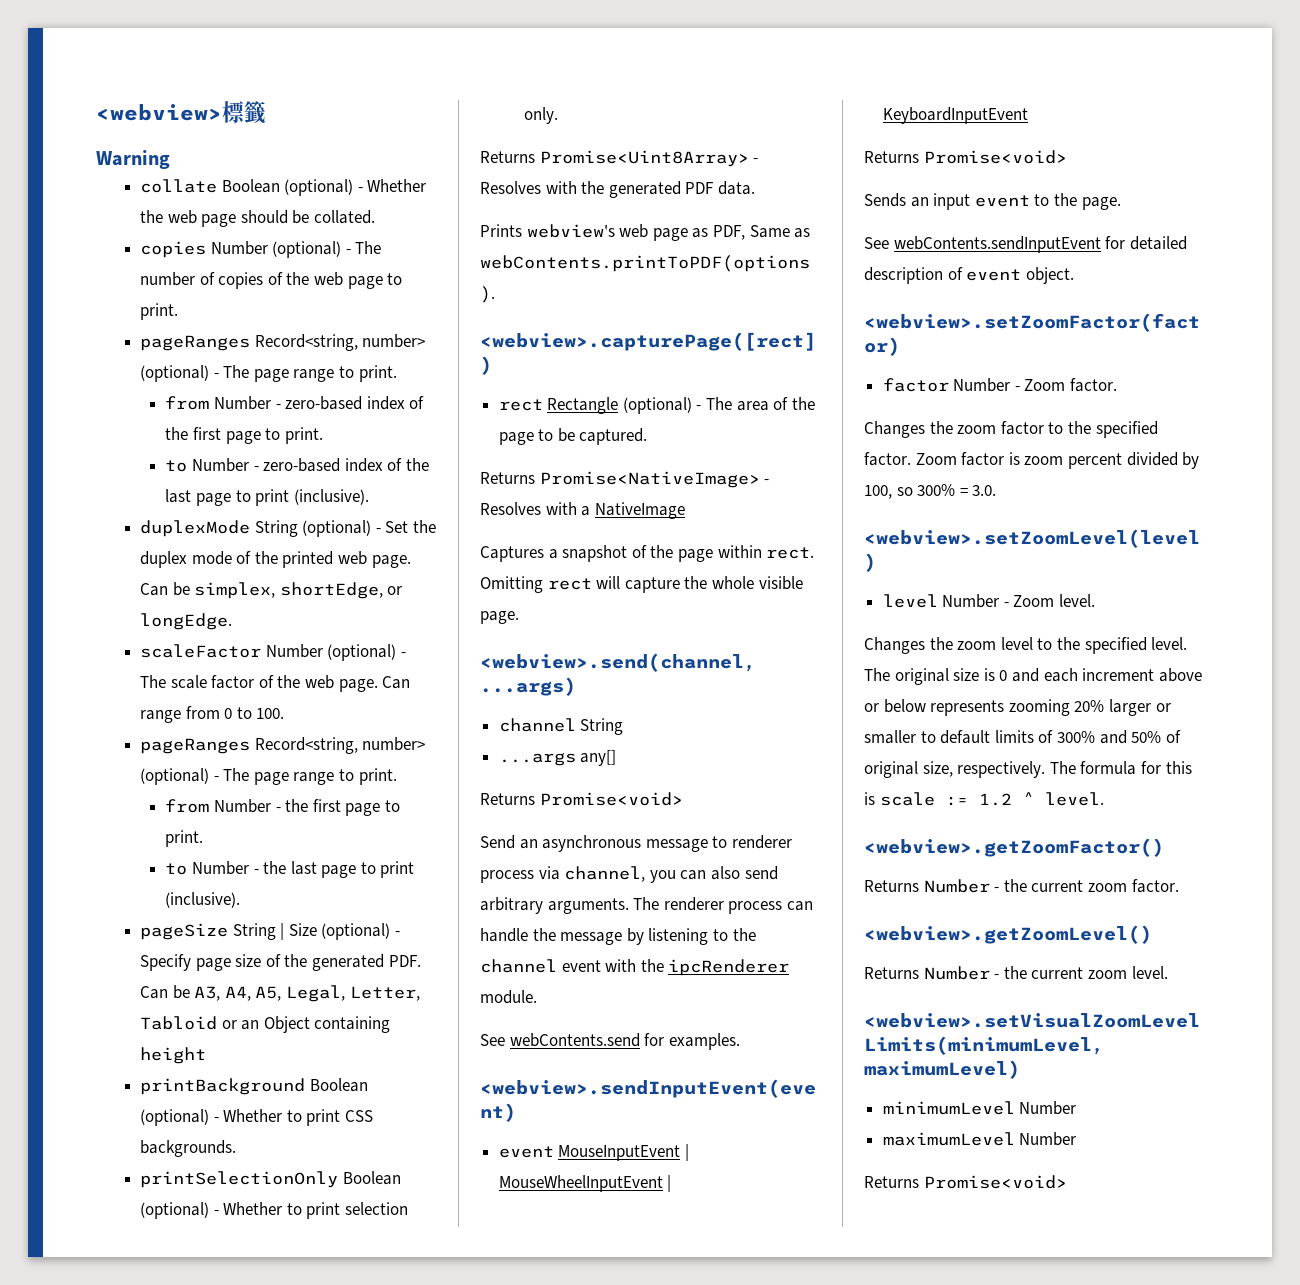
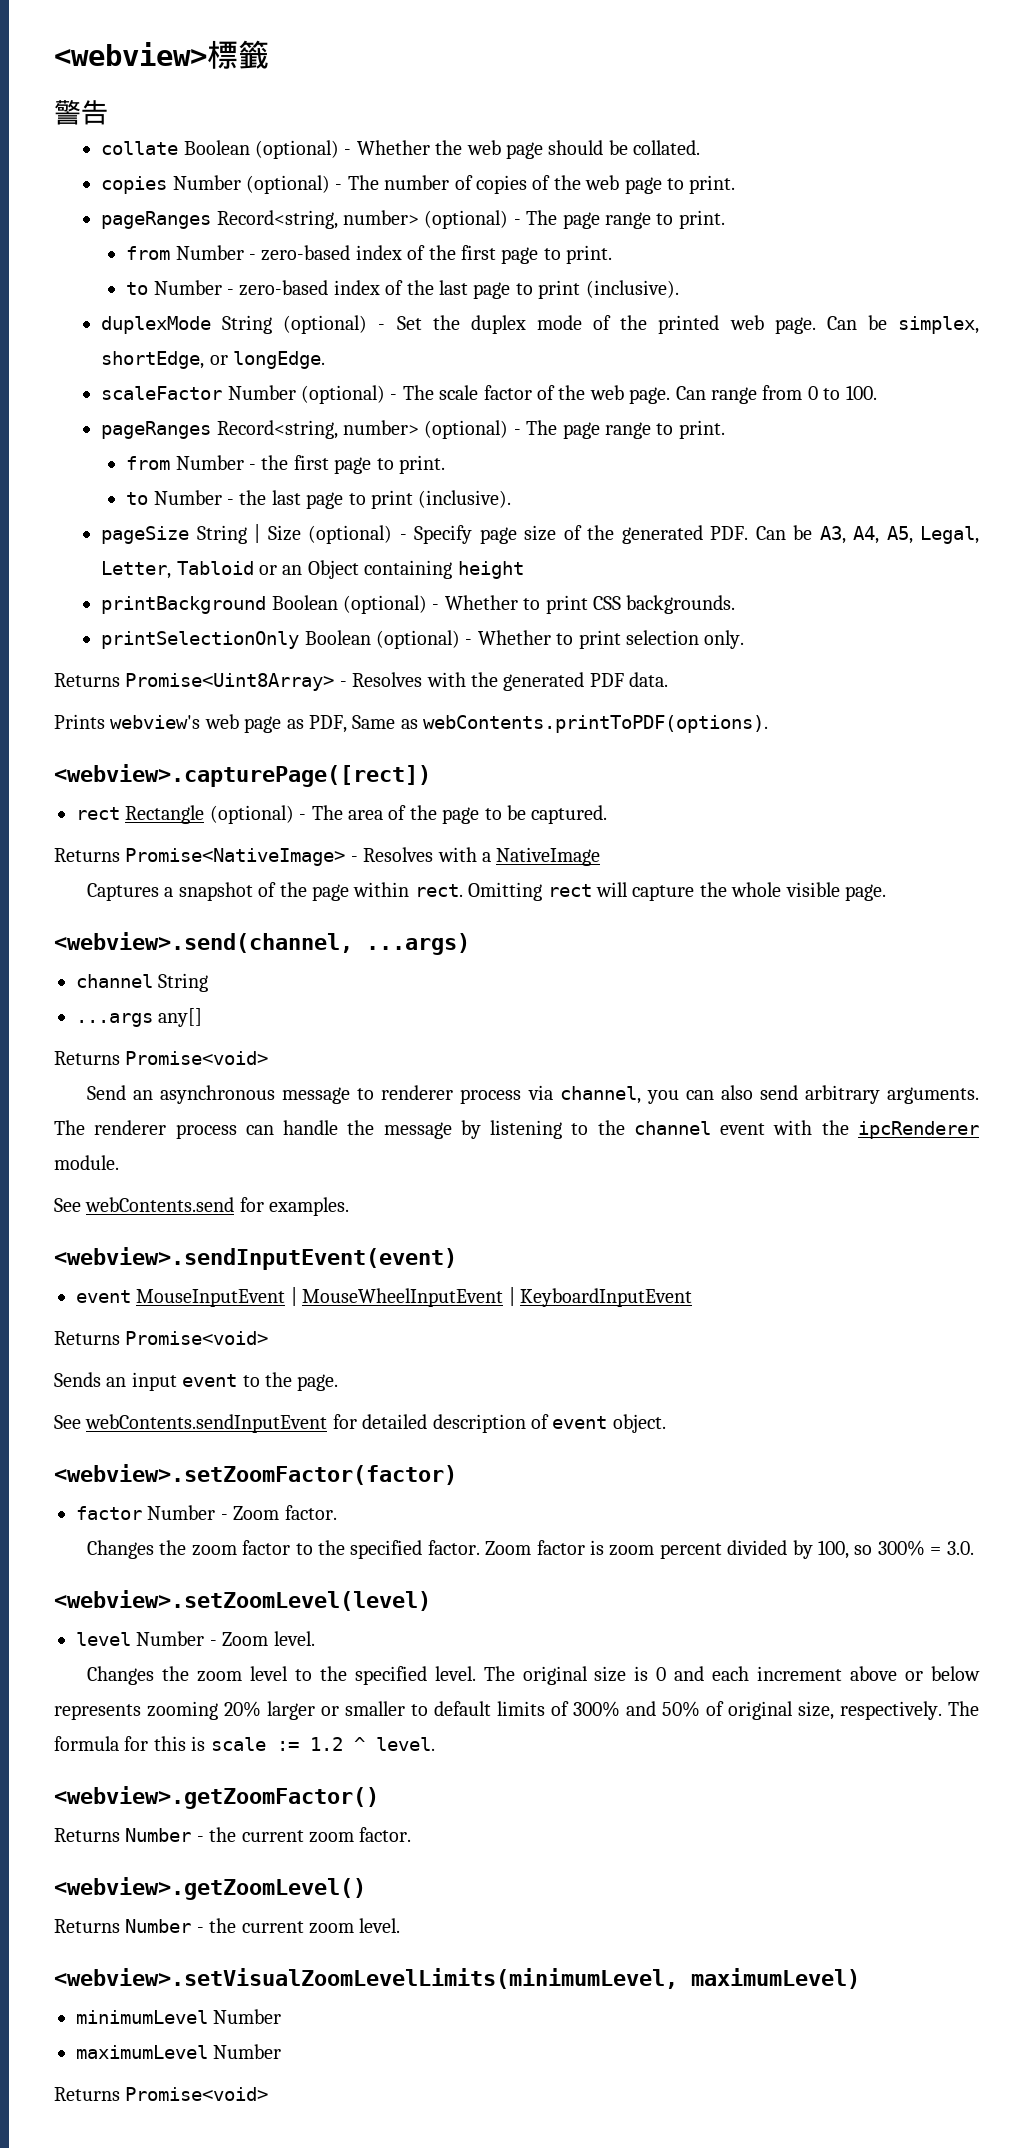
[96,150,170,169] Warning -> [54,100,108,125] 警告

